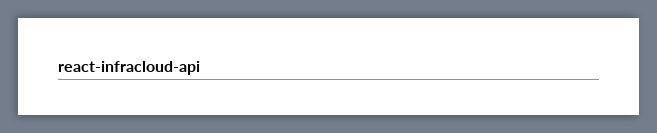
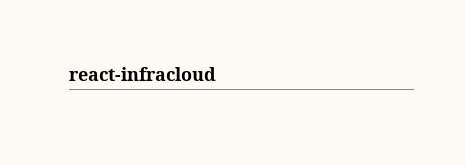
[58,61,200,75] react-infracloud-api -> [69,67,216,81] react-infracloud

